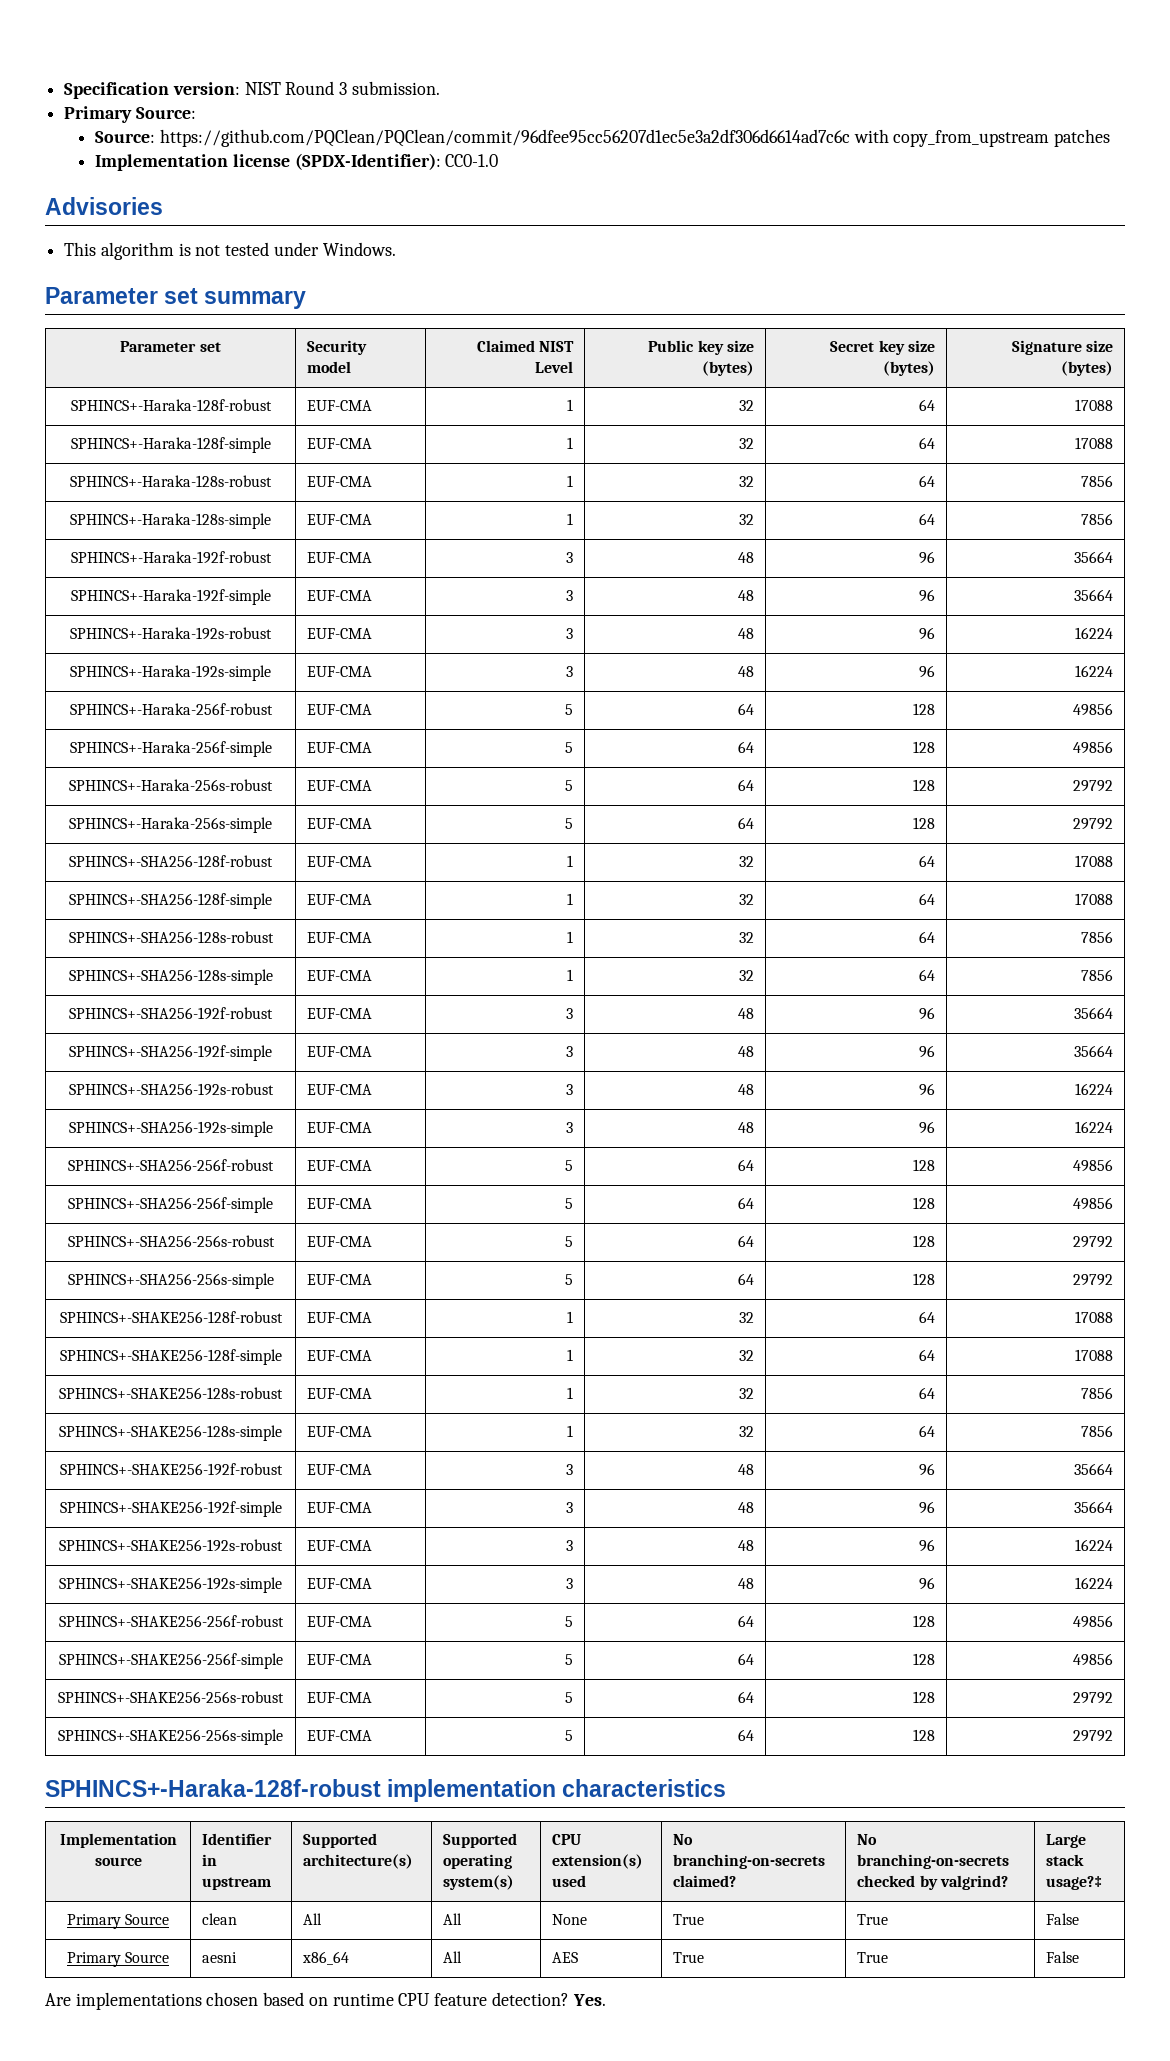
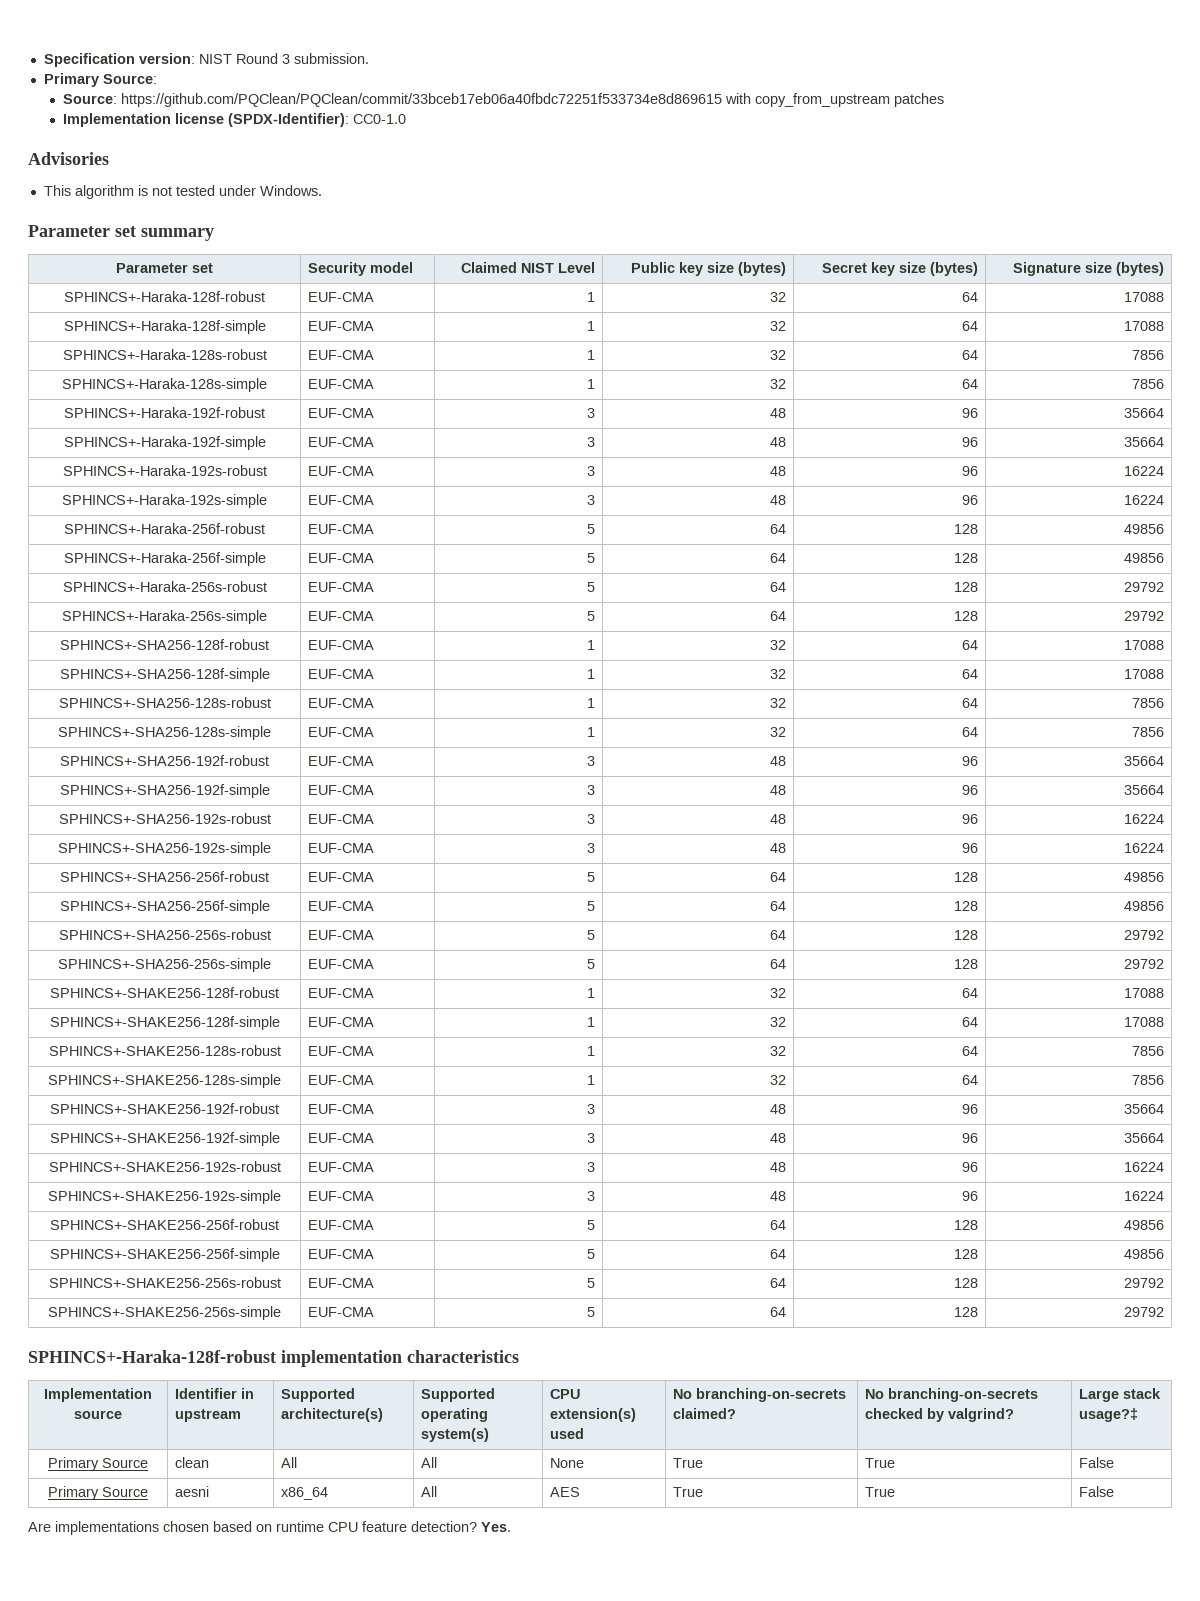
[159,129,850,147] https://github.com/PQClean/PQClean/commit/96dfee95cc56207d1ec5e3a2df306d6614ad7c6c -> [121,93,723,107] https://github.com/PQClean/PQClean/commit/33bceb17eb06a40fbdc72251f533734e8d869615

